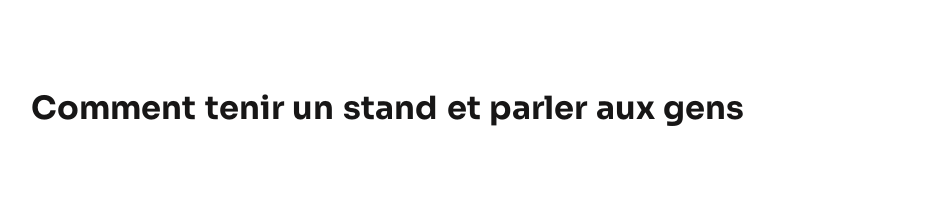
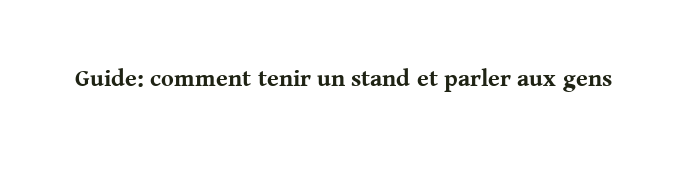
[31,94,196,120] Comment -> [75,68,252,87] Guide: comment

